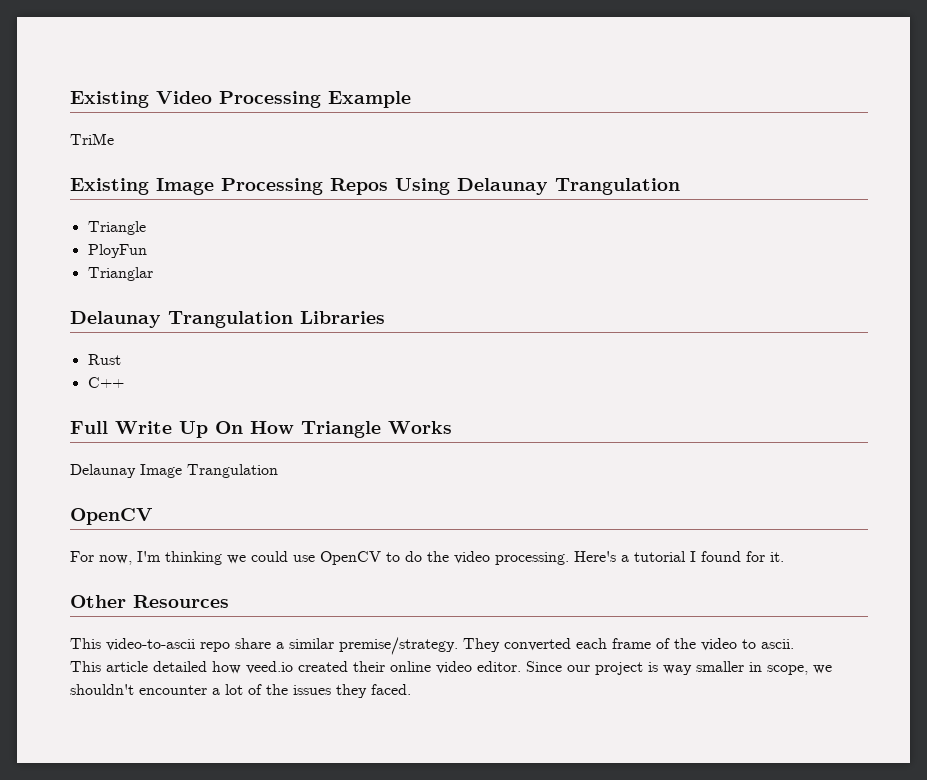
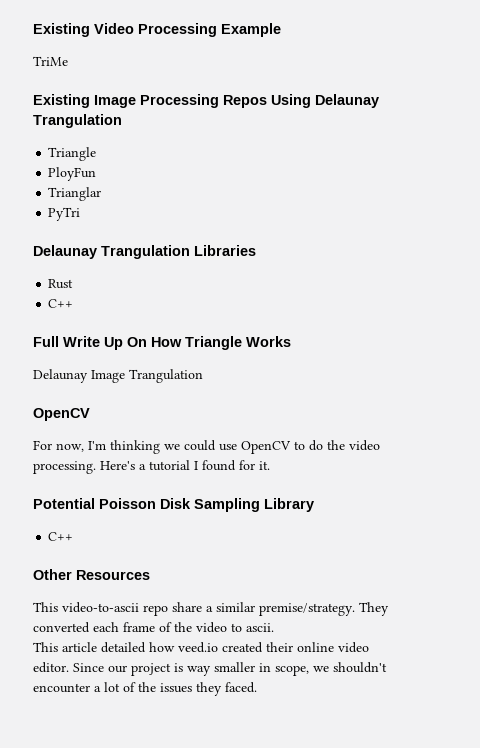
(153, 274) none -> [48,207,81,221] // PyTri
(784, 557) none -> [33,498,314,512] [48,532,74,541] // Potential Poisson Disk Sampling Library // C++

